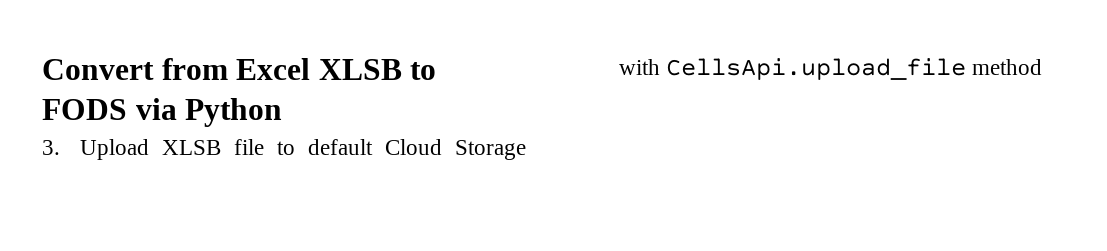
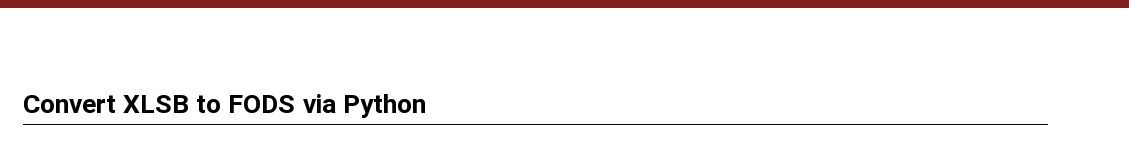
[161,58,311,80] from Excel -> (116, 104) none
[42,139,526,160] [619,58,1043,80] // 3. Upload XLSB file to default Cloud Storage with CellsApi.upload_file method -> (426, 106) none

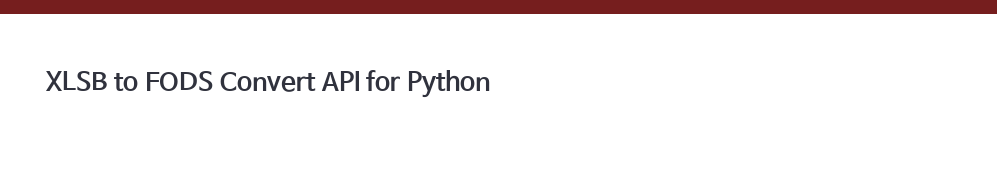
[23,95,116,113] Convert -> (45, 81) none
[302,94,336,113] via -> [219,70,401,92] Convert API for

